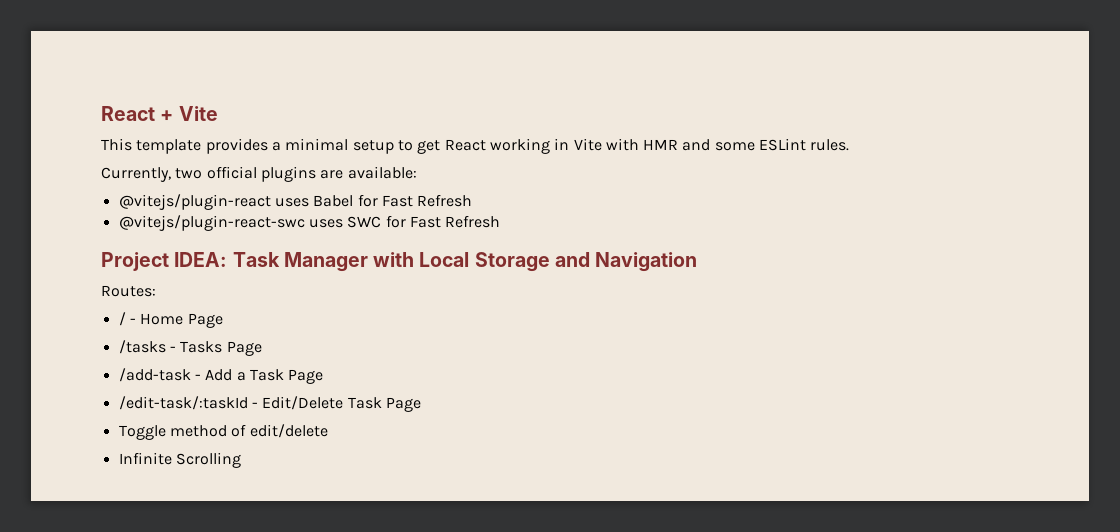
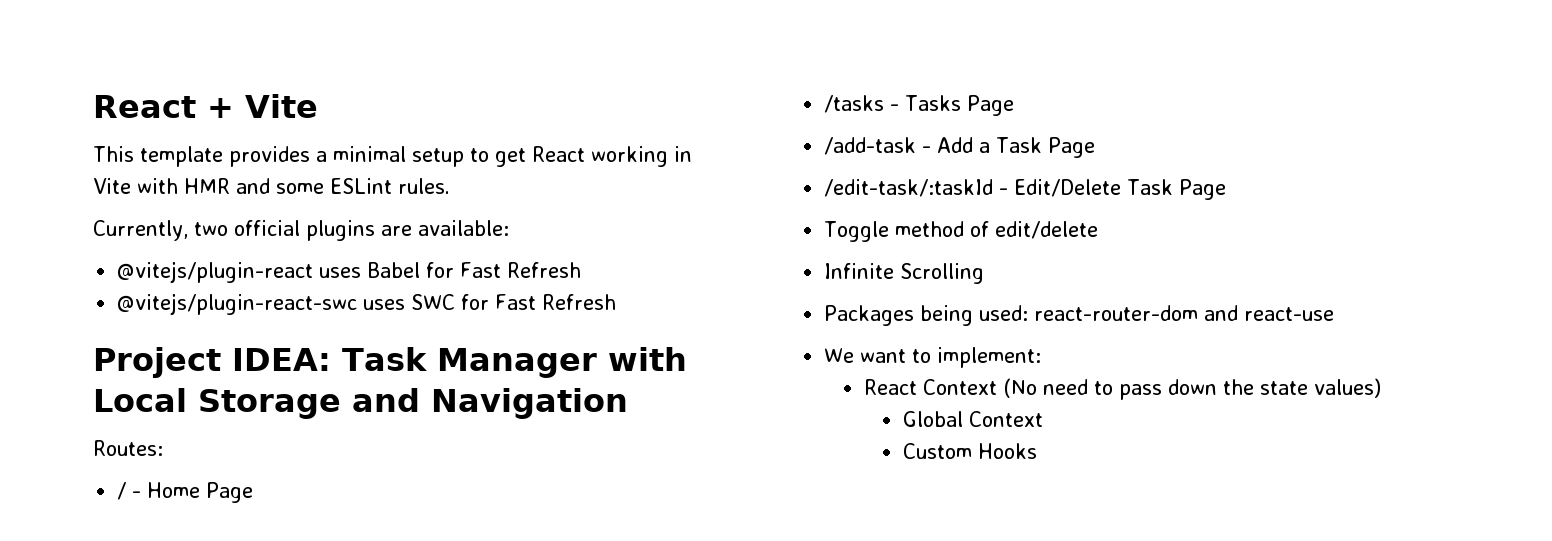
(241, 460) none -> [824,305,1335,326] [824,347,1042,368] [863,378,1381,400] [902,411,1043,427] [902,443,1037,459] // Packages being used: react-router-dom and react-use // We want to implement: // React Context (No need to pass down the state values) // Global Context // Custom Hooks

